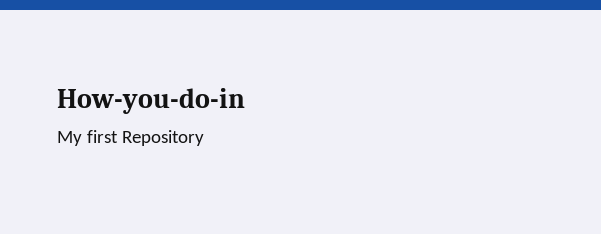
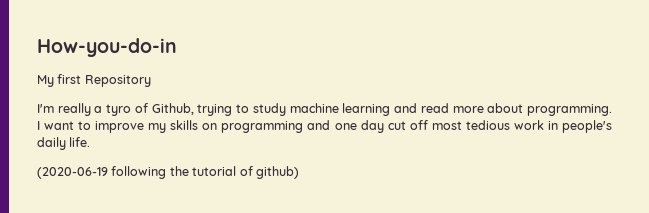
(204, 138) none -> [37,103,612,116] [37,120,612,133] [37,137,91,150] [37,166,299,179] // I'm really a tyro of Github, trying to study machine learning and read more about programming. I want to improve my skills on programming and one day cut off most tedious work in people's daily life. // (2020-06-19 following the tutorial of github)

